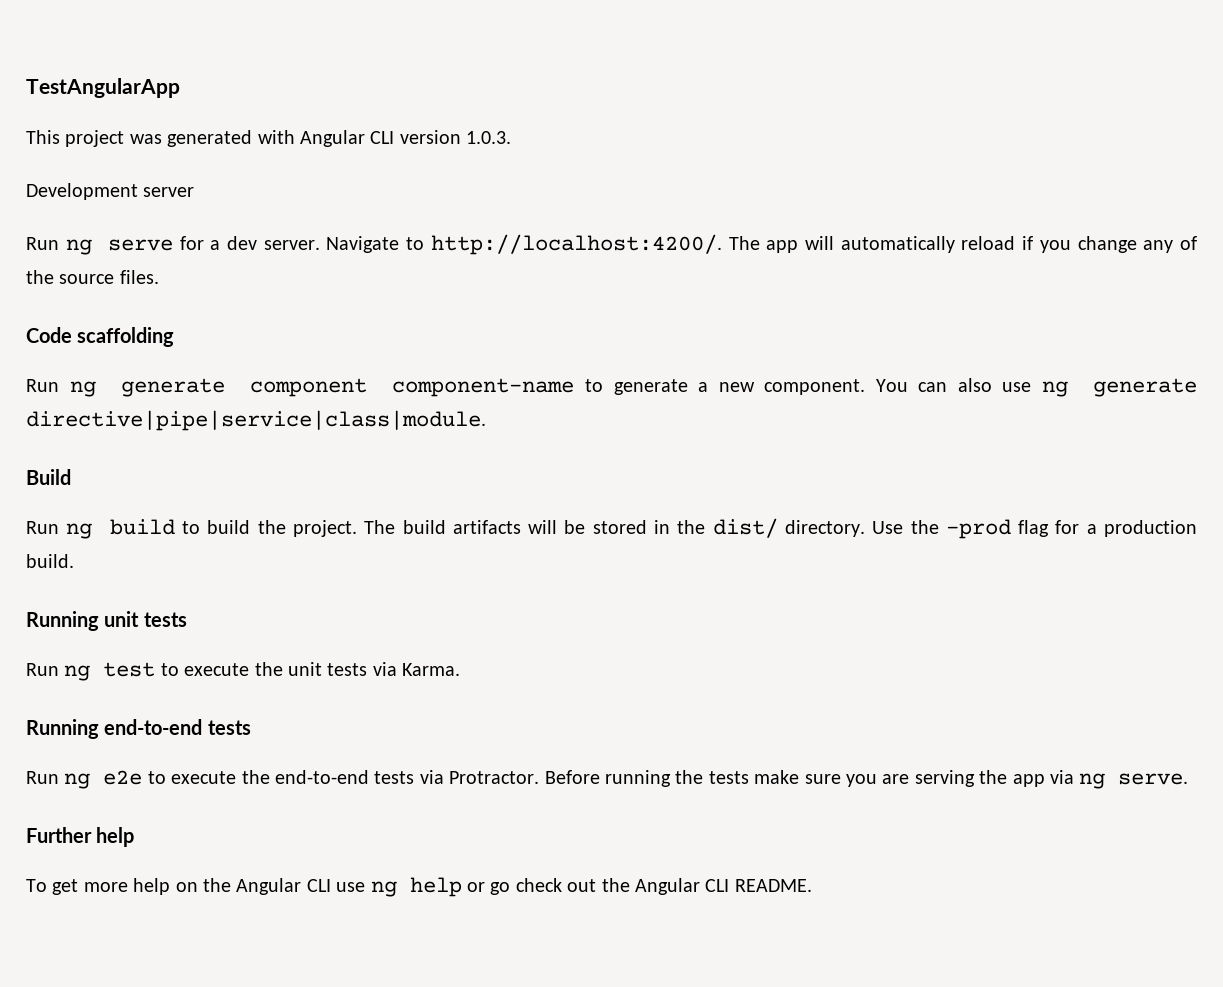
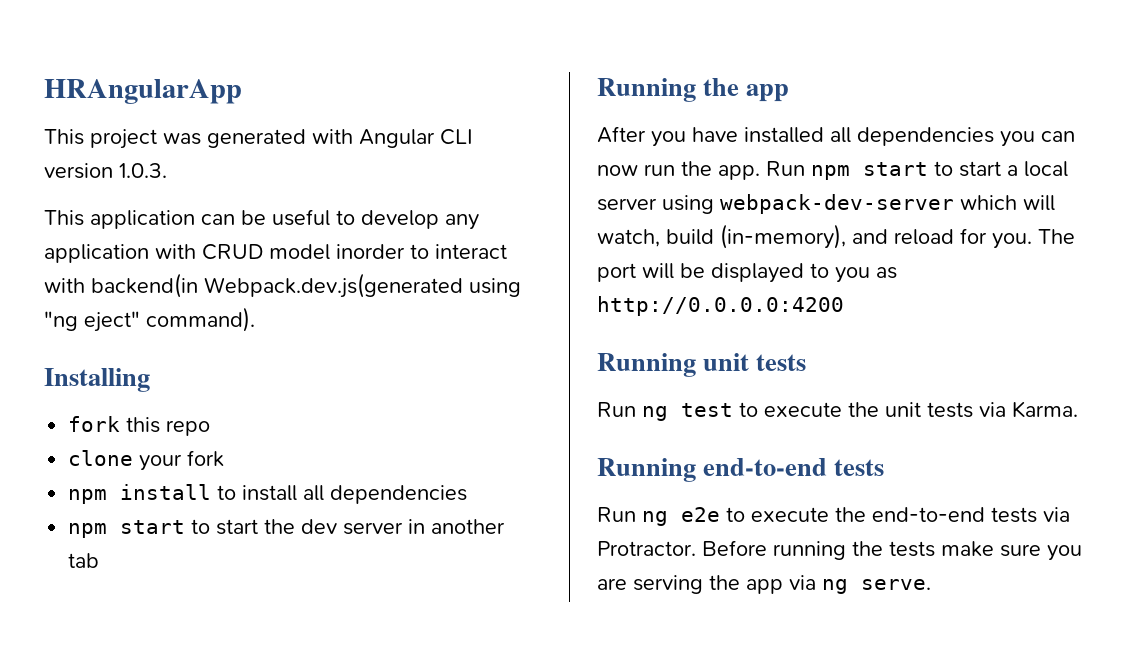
[26,78,180,98] TestAngularApp -> [44,79,242,104] HRAngularApp
[26,183,195,200] [26,234,1197,255] [26,270,159,284] [26,327,175,347] [26,378,1197,397] [26,410,486,431] [26,469,71,485] [26,518,1197,539] [26,554,74,568] Development server // Run ng serve for a dev server. Navigate to http://localhost:4200/. The app will automatically reload if you change any of the source files. // Code scaffolding // Run ng generate component component-name to generate a new component. You can also use ng generate directive|pipe|service|class|module. // Build // Run ng build to build the project. The build artifacts will be stored in the dist/ directory. Use the -prod flag for a production build. -> [44,209,479,230] [44,244,507,263] [44,273,521,298] [44,307,255,332] [44,368,150,392] [68,416,211,436] [68,450,225,471] [68,484,468,504] [68,519,506,538] [68,553,100,568] [597,78,790,102] [597,126,1075,147] [597,161,1068,180] [597,194,1055,214] [597,224,1075,249] [597,263,897,283] [597,296,844,316] This application can be useful to develop any application with CRUD model inorder to interact with backend(in Webpack.dev.js(generated using "ng eject" command). // Installing // fork this repo // clone your fork // npm install to install all dependencies // npm start to start the dev server in another tab // Running the app // After you have installed all dependencies you can now run the app. Run npm start to start a local server using webpack-dev-server which will watch, build (in-memory), and reload for you. The port will be displayed to you as http://0.0.0.0:4200
[26,827,135,847] [26,877,812,897] // Further help // To get more help on the Angular CLI use ng help or go check out the Angular CLI README. -> (931, 584) none

